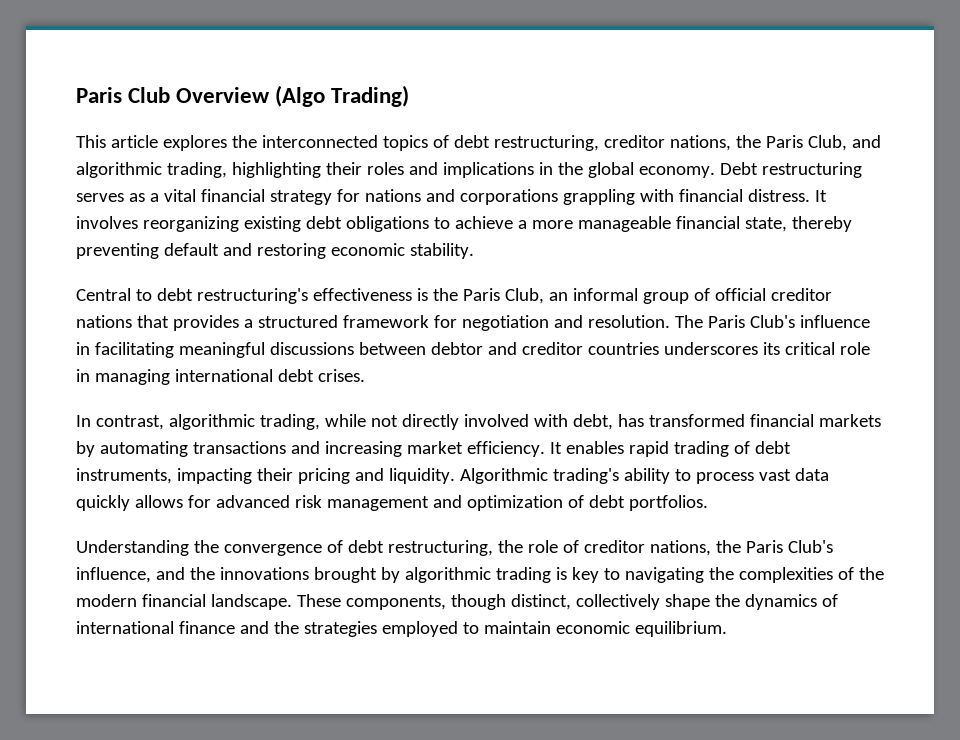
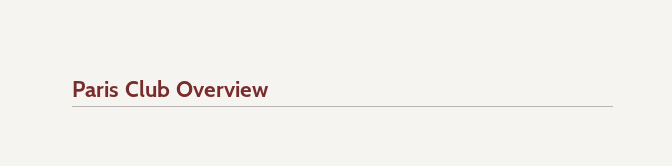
[275,85,410,107] [76,135,881,151] [76,162,862,178] [76,189,827,205] [76,216,852,232] [76,243,474,259] [76,288,832,304] [76,315,870,331] [76,342,870,358] [76,369,365,385] [76,414,881,430] [76,441,791,457] [76,468,829,484] [76,495,708,511] [76,540,833,556] [76,567,884,583] [76,594,838,610] [76,621,727,637] (Algo Trading) // This article explores the interconnected topics of debt restructuring, creditor nations, the Paris Club, and algorithmic trading, highlighting their roles and implications in the global economy. Debt restructuring serves as a vital financial strategy for nations and corporations grappling with financial distress. It involves reorganizing existing debt obligations to achieve a more manageable financial state, thereby preventing default and restoring economic stability. // Central to debt restructuring's effectiveness is the Paris Club, an informal group of official creditor nations that provides a structured framework for negotiation and resolution. The Paris Club's influence in facilitating meaningful discussions between debtor and creditor countries underscores its critical role in managing international debt crises. // In contrast, algorithmic trading, while not directly involved with debt, has transformed financial markets by automating transactions and increasing market efficiency. It enables rapid trading of debt instruments, impacting their pricing and liquidity. Algorithmic trading's ability to process vast data quickly allows for advanced risk management and optimization of debt portfolios. // Understanding the convergence of debt restructuring, the role of creditor nations, the Paris Club's influence, and the innovations brought by algorithmic trading is key to navigating the complexities of the modern financial landscape. These components, though distinct, collectively shape the dynamics of international finance and the strategies employed to maintain economic equilibrium. -> (270, 89) none

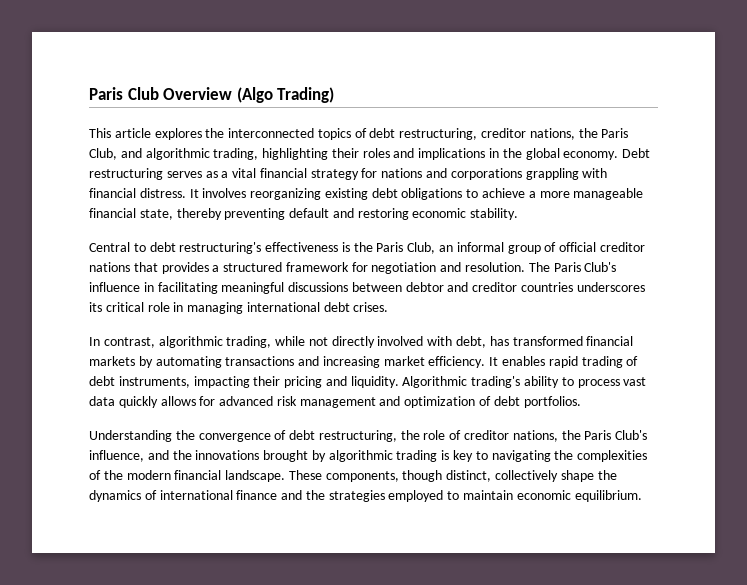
(270, 89) none -> [236,87,335,103] [89,128,629,140] [89,148,651,160] [89,168,608,180] [89,188,644,200] [89,208,519,220] [89,242,645,254] [89,262,617,274] [89,282,645,294] [89,302,389,314] [89,336,634,348] [89,356,639,368] [89,376,647,388] [89,396,581,408] [89,430,648,442] [89,450,648,462] [89,470,617,482] [89,490,642,502] (Algo Trading) // This article explores the interconnected topics of debt restructuring, creditor nations, the Paris Club, and algorithmic trading, highlighting their roles and implications in the global economy. Debt restructuring serves as a vital financial strategy for nations and corporations grappling with financial distress. It involves reorganizing existing debt obligations to achieve a more manageable financial state, thereby preventing default and restoring economic stability. // Central to debt restructuring's effectiveness is the Paris Club, an informal group of official creditor nations that provides a structured framework for negotiation and resolution. The Paris Club's influence in facilitating meaningful discussions between debtor and creditor countries underscores its critical role in managing international debt crises. // In contrast, algorithmic trading, while not directly involved with debt, has transformed financial markets by automating transactions and increasing market efficiency. It enables rapid trading of debt instruments, impacting their pricing and liquidity. Algorithmic trading's ability to process vast data quickly allows for advanced risk management and optimization of debt portfolios. // Understanding the convergence of debt restructuring, the role of creditor nations, the Paris Club's influence, and the innovations brought by algorithmic trading is key to navigating the complexities of the modern financial landscape. These components, though distinct, collectively shape the dynamics of international finance and the strategies employed to maintain economic equilibrium.

